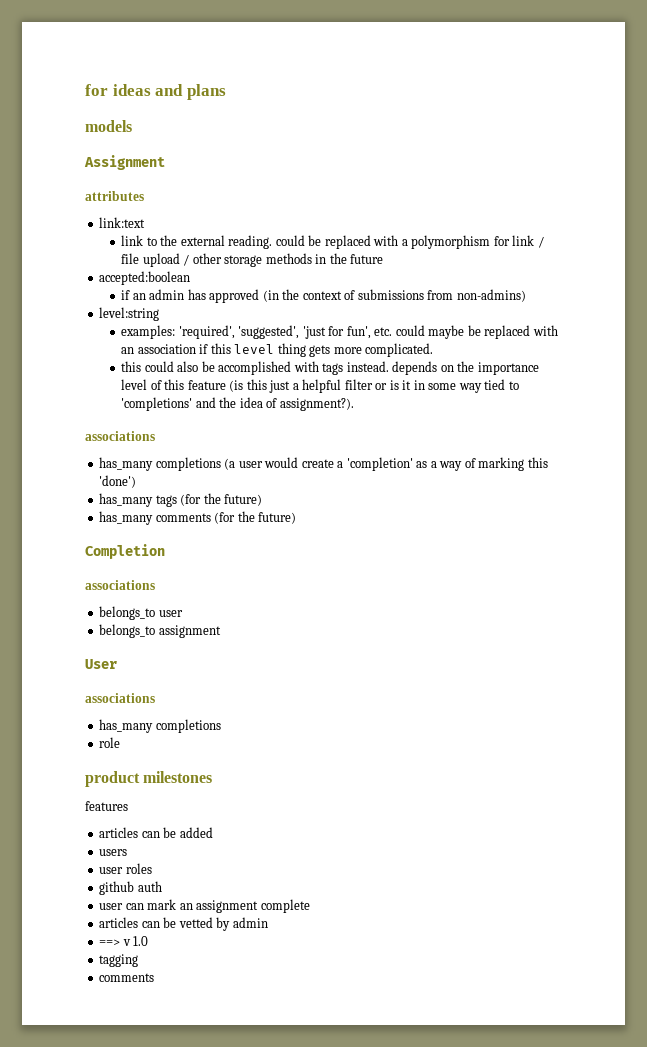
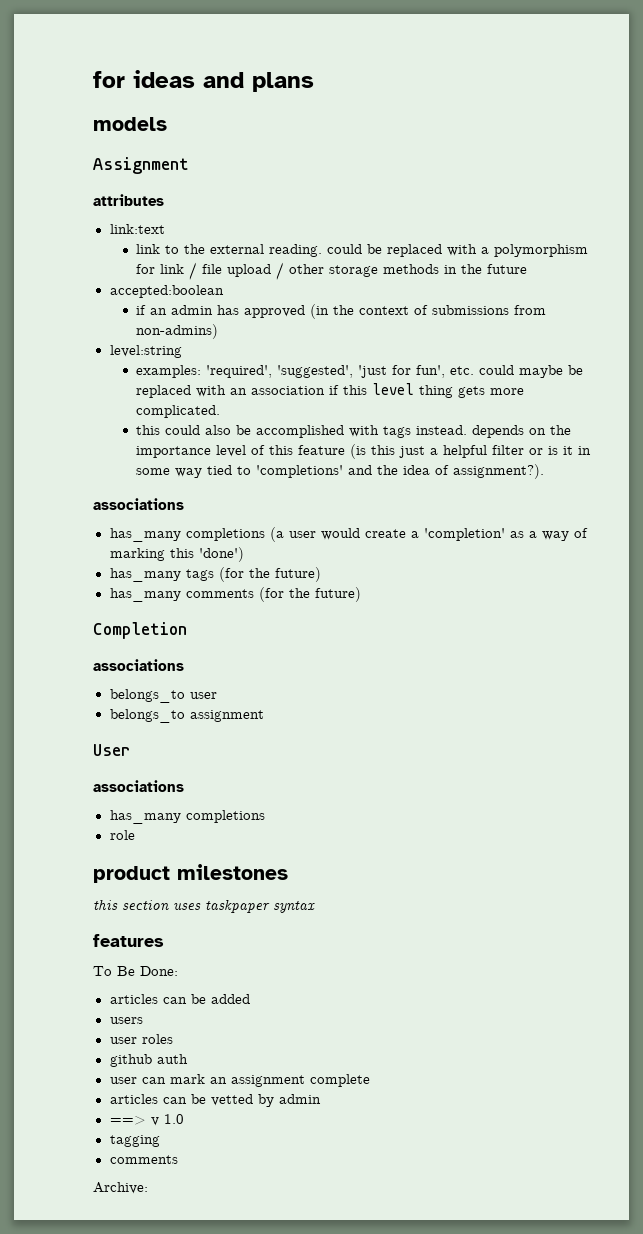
[85,801,128,811] features -> [93,899,315,913] [93,934,164,947] [93,966,178,976] this section uses taskpaper syntax // features // To Be Done:
(155, 977) none -> [93,1182,148,1194] // Archive:

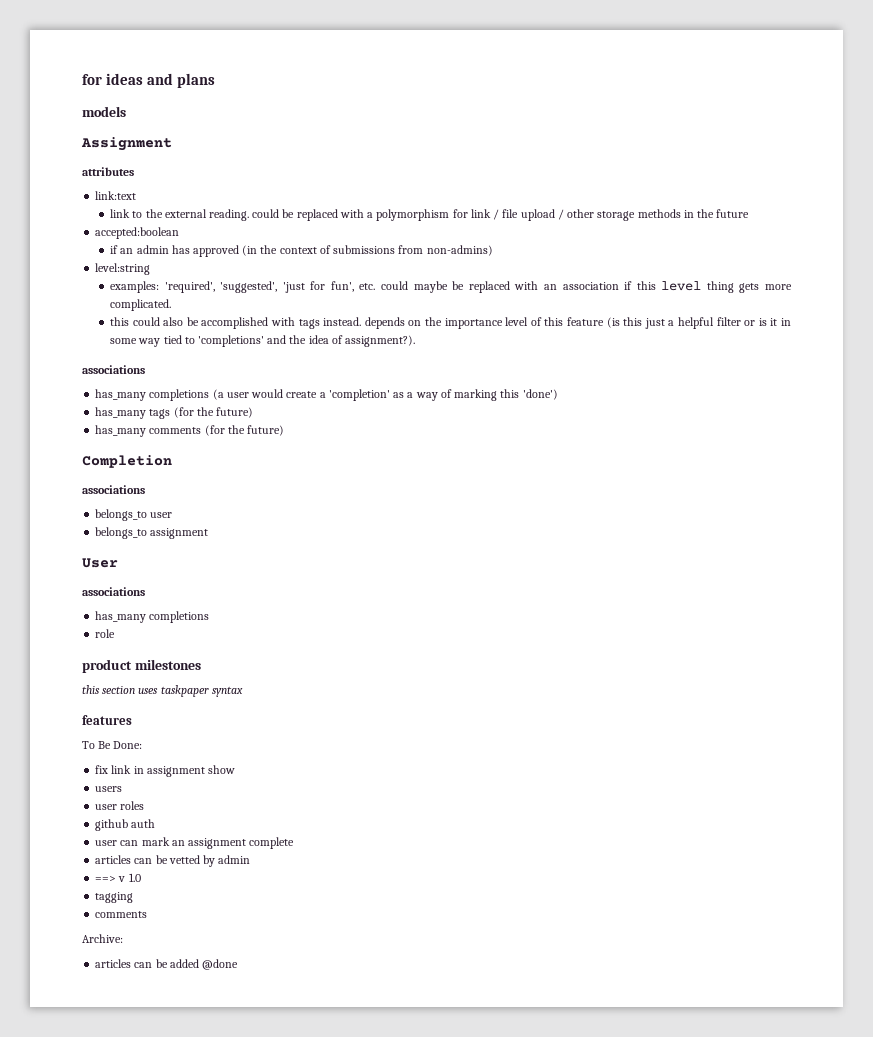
[109,994,250,1004] articles can be added -> [95,765,236,777] fix link in assignment show
(148, 1188) none -> [95,959,239,970] // articles can be added @done

